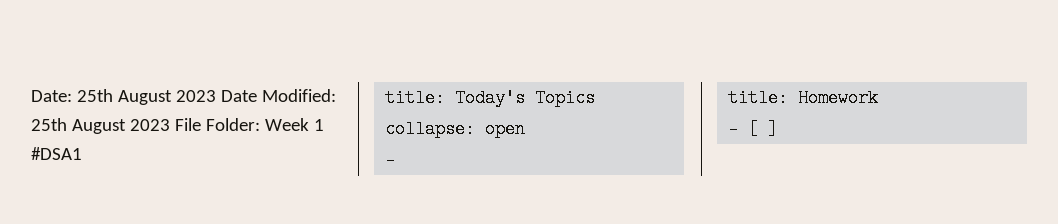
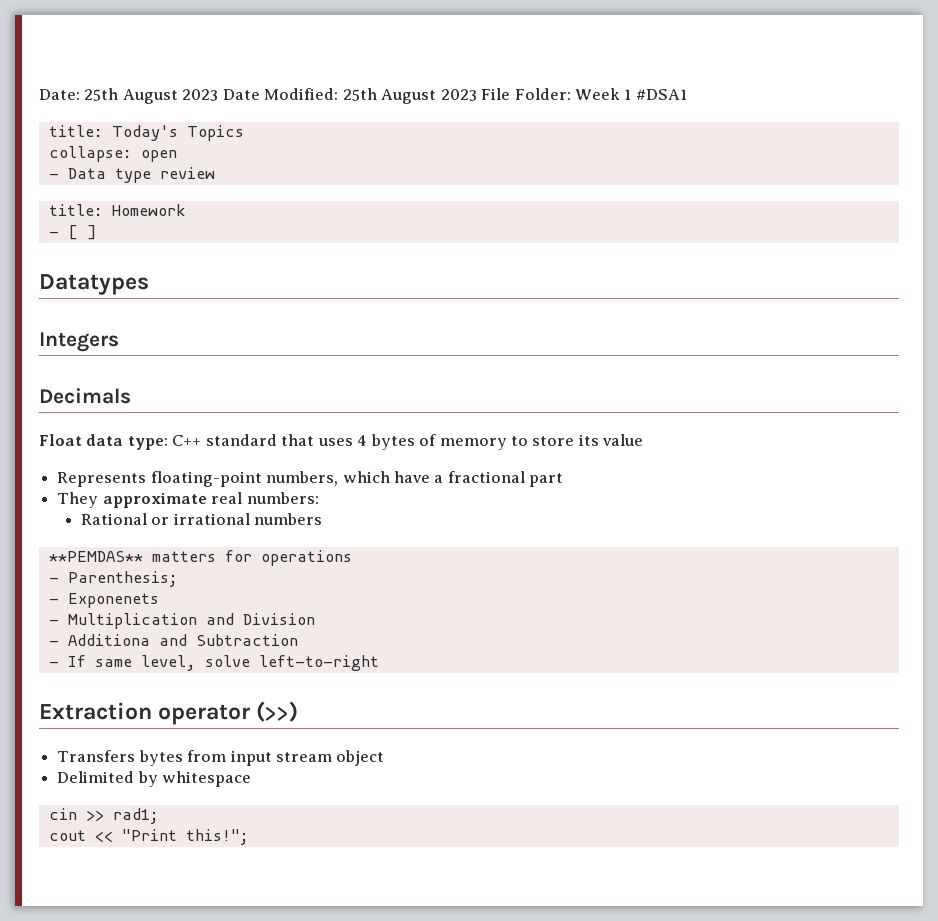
(396, 160) none -> [67,167,215,183] Data type review
(779, 129) none -> [39,274,149,295] [39,332,119,352] [39,388,131,404] [39,434,644,450] [57,471,564,487] [57,492,319,508] [80,513,323,525] [48,550,352,566] [48,571,178,587] [48,593,159,608] [48,613,315,629] [48,634,298,646] [48,655,379,671] [39,701,299,725] [57,750,385,766] [57,771,252,787] [48,808,159,824] [48,829,249,845] // Datatypes // Integers // Decimals // Float data type: C++ standard that uses 4 bytes of memory to store its value // Represents floating-point numbers, which have a fractional part // They approximate real numbers: // Rational or irrational numbers // **PEMDAS** matters for operations // - Parenthesis; // - Exponenets // - Multiplication and Division // - Additiona and Subtraction // - If same level, solve left-to-right // Extraction operator (>>) // Transfers bytes from input stream object // Delimited by whitespace // cin >> rad1; // cout << "Print this!";

